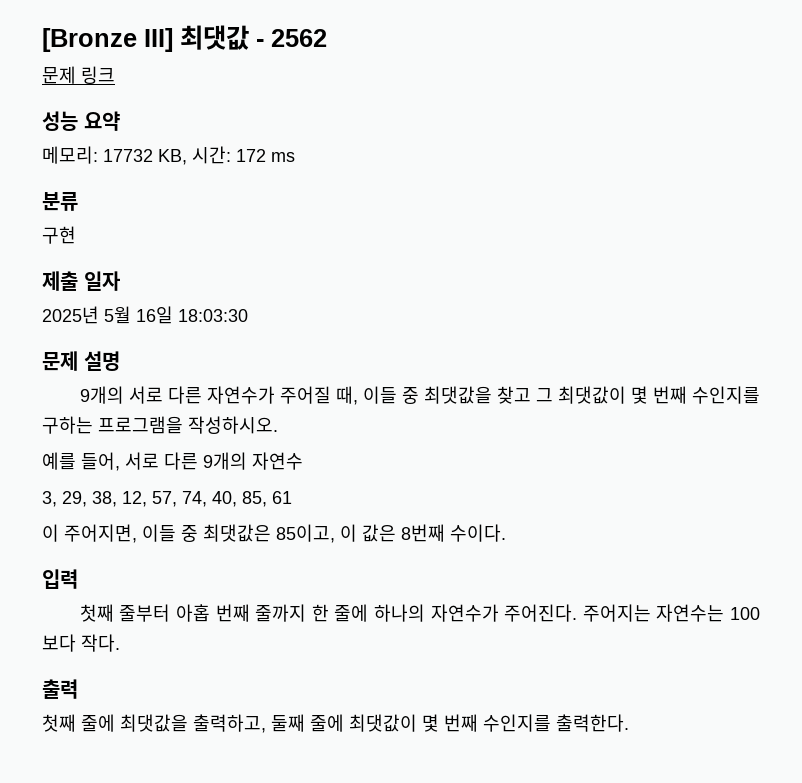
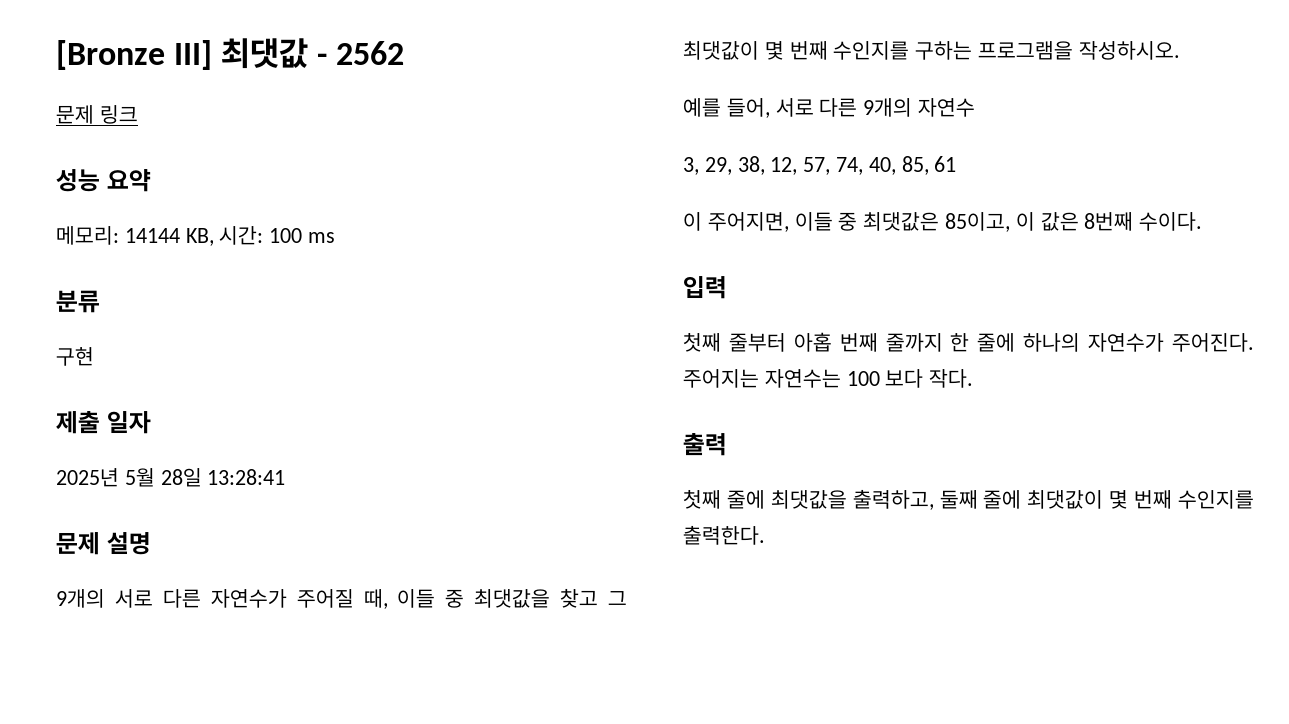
[103,149,153,162] 17732 -> [124,228,180,243] 14144
[236,149,266,162] 172 -> [269,228,303,243] 100
[136,306,248,324] 16일 18:03:30 -> [160,468,286,487] 28일 13:28:41

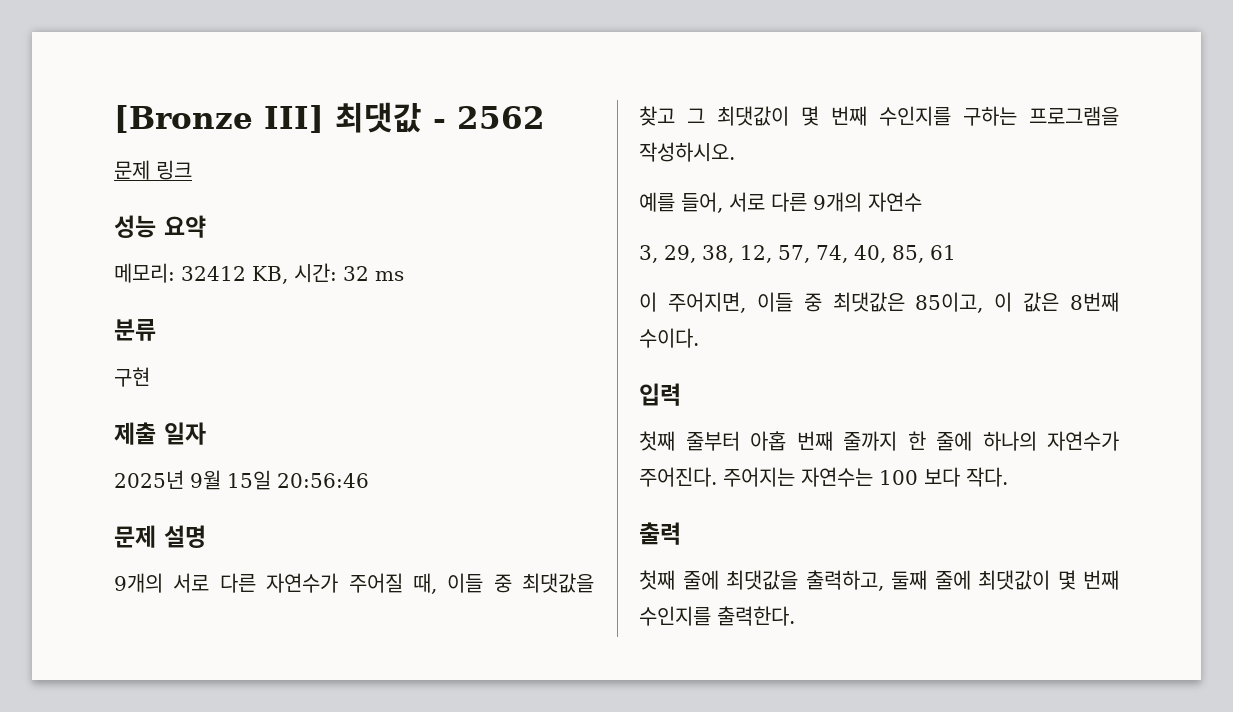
[124,228,180,243] 14144 -> [181,266,246,281] 32412
[269,228,303,243] 100 -> [343,266,369,281] 32
[124,468,286,487] 5월 28일 13:28:41 -> [190,470,369,490] 9월 15일 20:56:46

